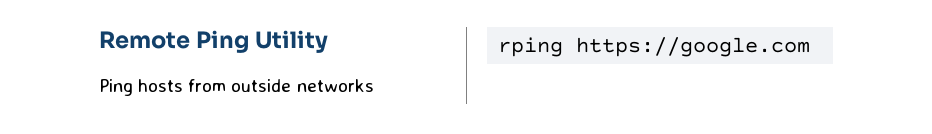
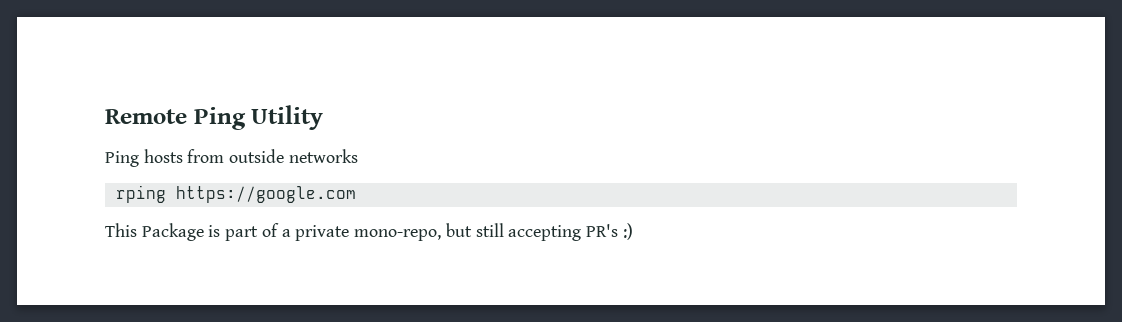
(811, 47) none -> [105,223,633,241] // This Package is part of a private mono-repo, but still accepting PR's :)

